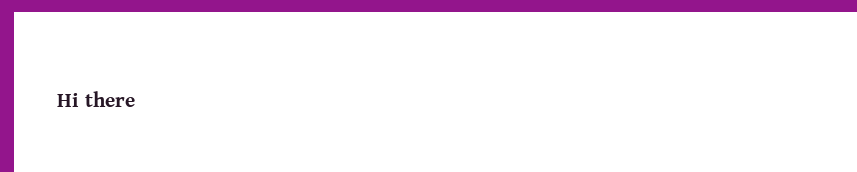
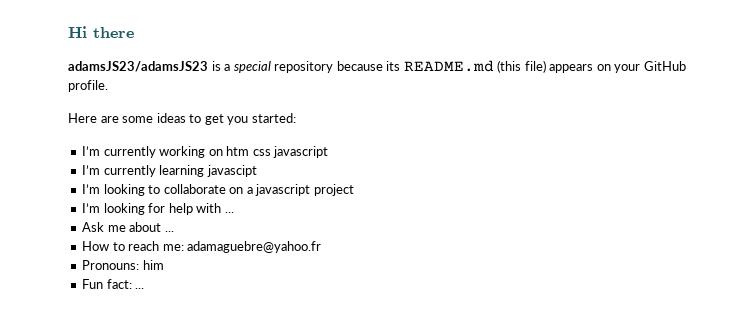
(135, 99) none -> [68,60,686,73] [68,80,108,92] [68,113,296,125] [82,146,329,158] [82,165,257,177] [82,184,354,196] [82,203,234,215] [82,222,174,232] [82,241,322,253] [82,260,164,270] [82,279,145,289] // adamsJS23/adamsJS23 is a special repository because its README.md (this file) appears on your GitHub profile. // Here are some ideas to get you started: // I’m currently working on htm css javascript // I’m currently learning javascipt // I’m looking to collaborate on a javascript project // I’m looking for help with ... // Ask me about ... // How to reach me: adamaguebre@yahoo.fr // Pronouns: him // Fun fact: ...

